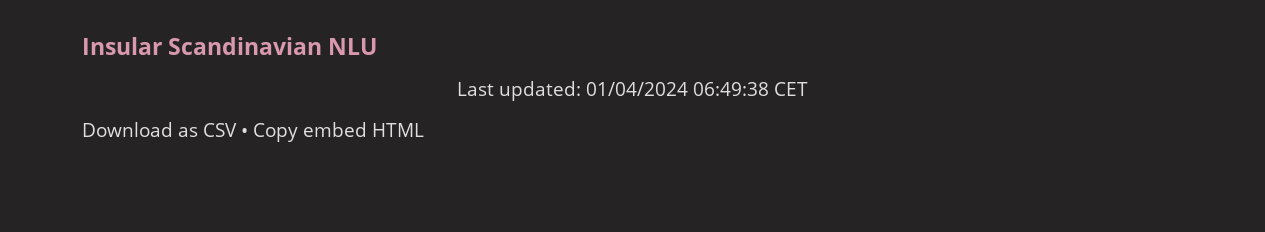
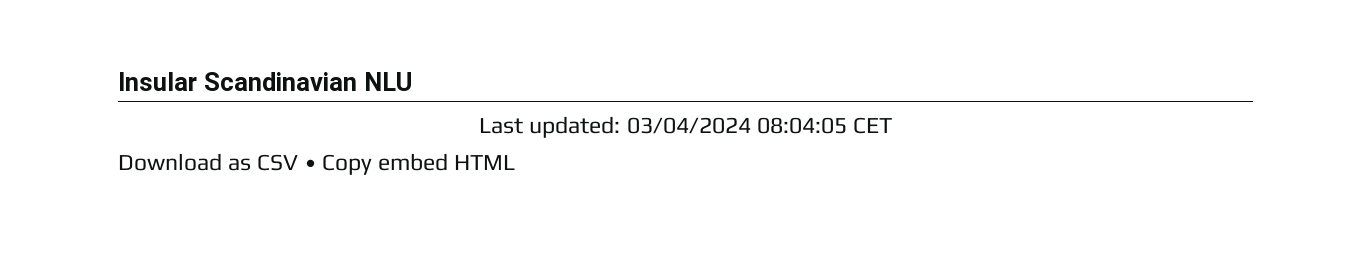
[586,82,769,96] 01/04/2024 06:49:38 -> [626,117,847,134] 03/04/2024 08:04:05

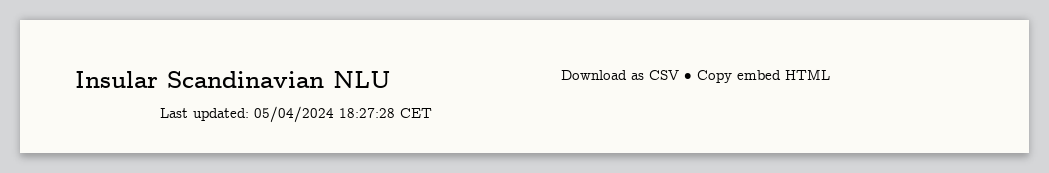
[626,117,847,134] 03/04/2024 08:04:05 -> [254,106,395,123] 05/04/2024 18:27:28

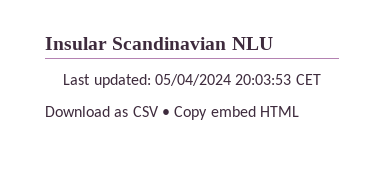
[339,108,395,118] 18:27:28 -> [235,74,292,85] 20:03:53

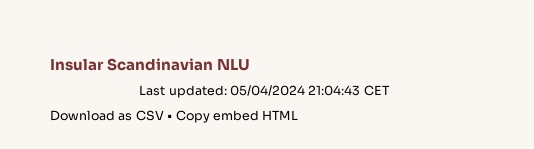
[235,74,292,85] 20:03:53 -> [308,85,361,96] 21:04:43

